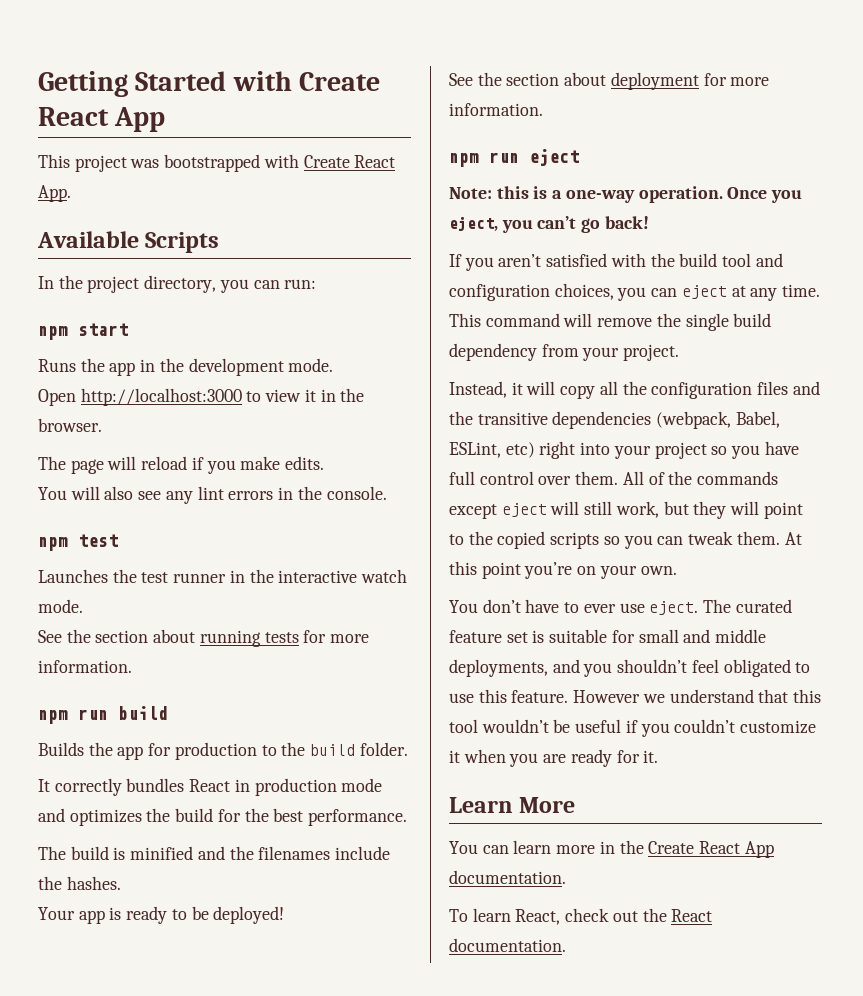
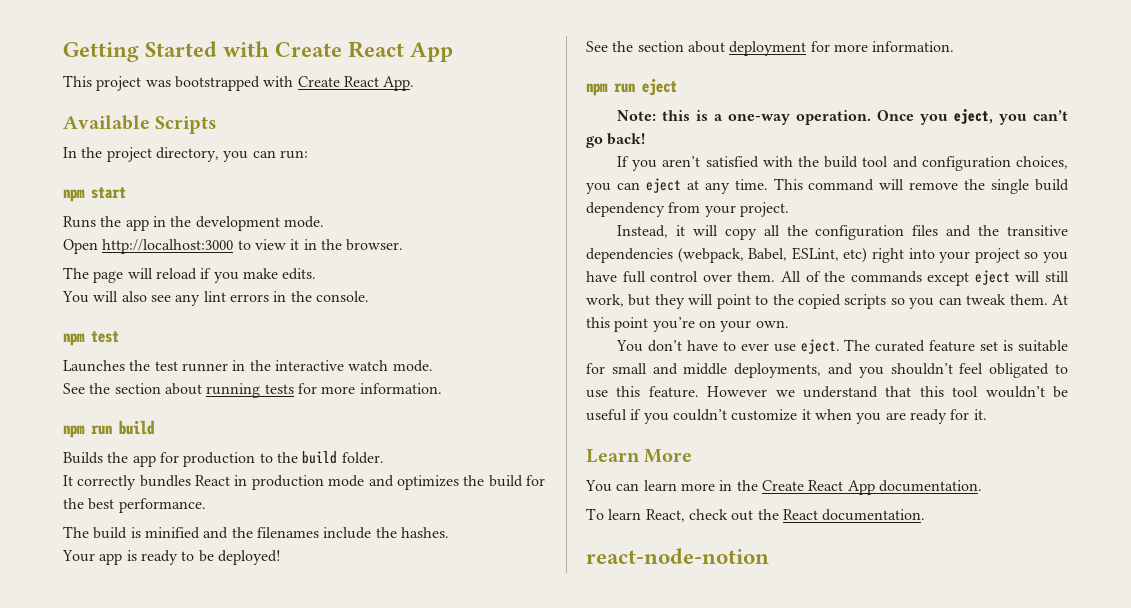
(566, 945) none -> [586,548,769,564] // react-node-notion

